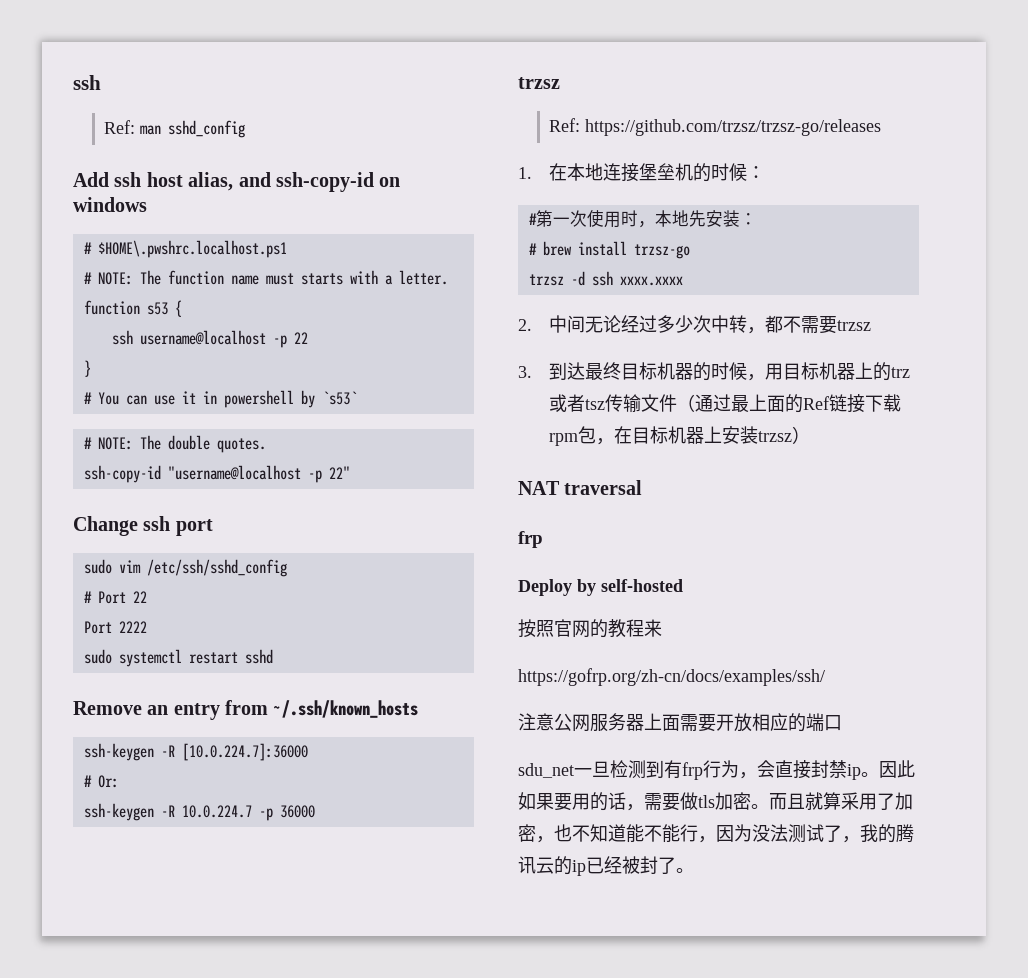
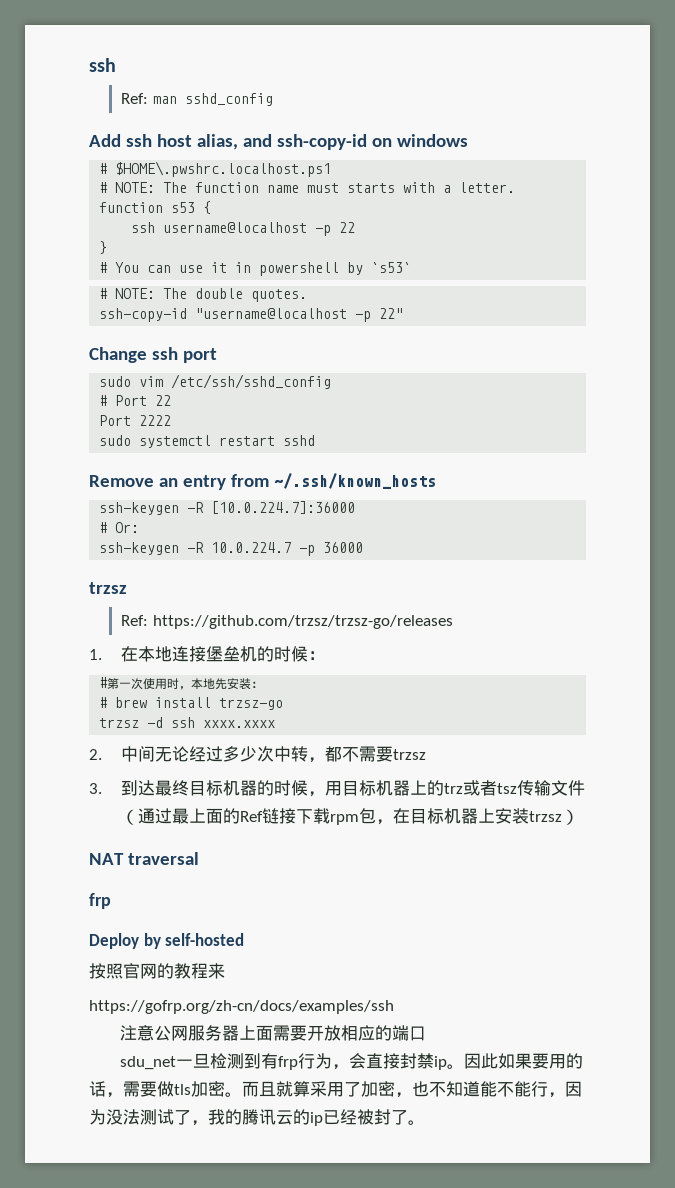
[518,668,825,686] https://gofrp.org/zh-cn/docs/examples/ssh/ -> [89,1000,394,1014] https://gofrp.org/zh-cn/docs/examples/ssh

